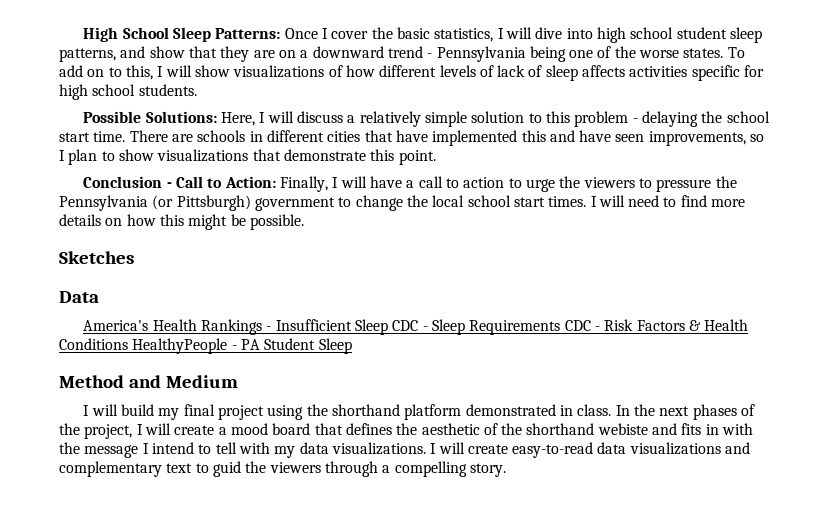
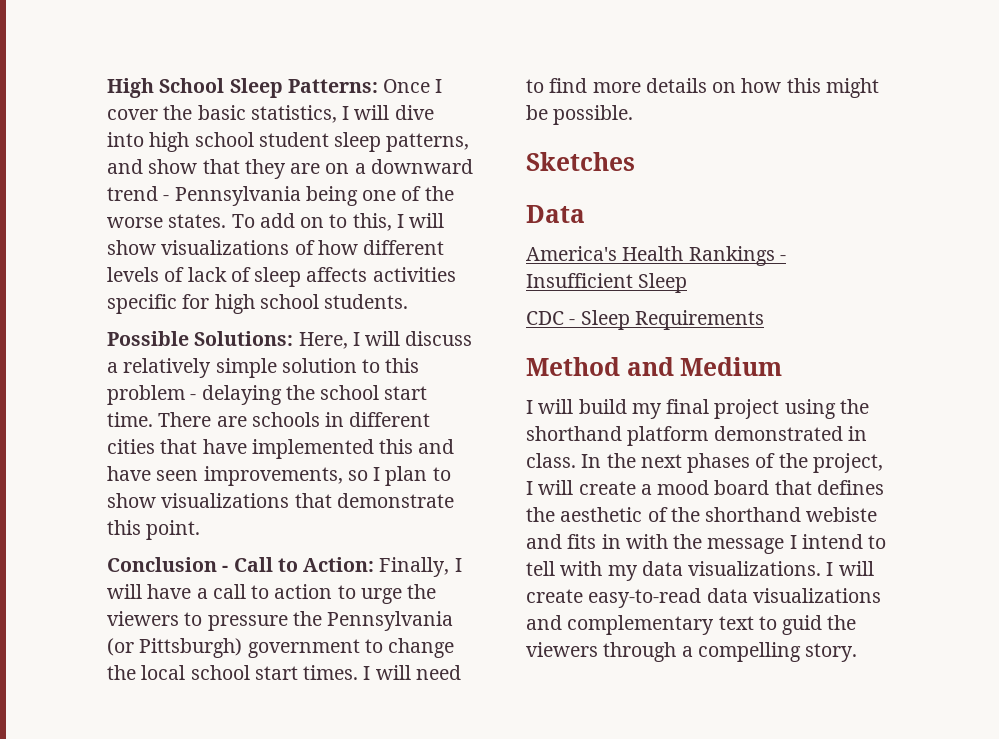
(389, 327) none -> (688, 283) //
[564,319,749,331] [59,338,352,354] CDC - Risk Factors & Health Conditions HealthyPeople - PA Student Sleep -> (764, 320) none

